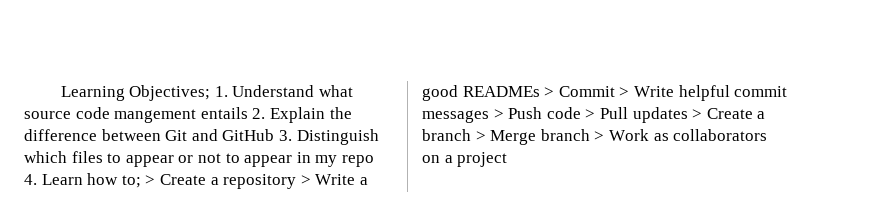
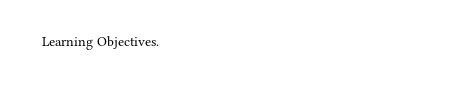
[129,85,353,101] [24,107,352,123] [24,129,379,145] [24,151,374,167] [24,173,368,189] [422,85,788,101] [422,107,766,123] [422,129,768,145] [422,152,508,167] Objectives; 1. Understand what source code mangement entails 2. Explain the difference between Git and GitHub 3. Distinguish which files to appear or not to appear in my repo 4. Learn how to; > Create a repository > Write a good READMEs > Commit > Write helpful commit messages > Push code > Pull updates > Create a branch > Merge branch > Work as collaborators on a project -> [97,36,159,49] Objectives.

